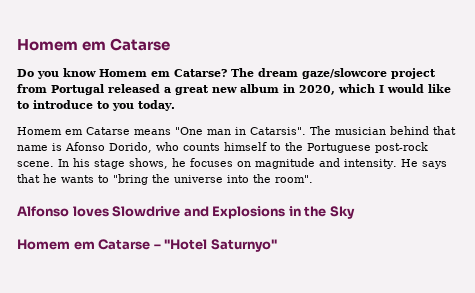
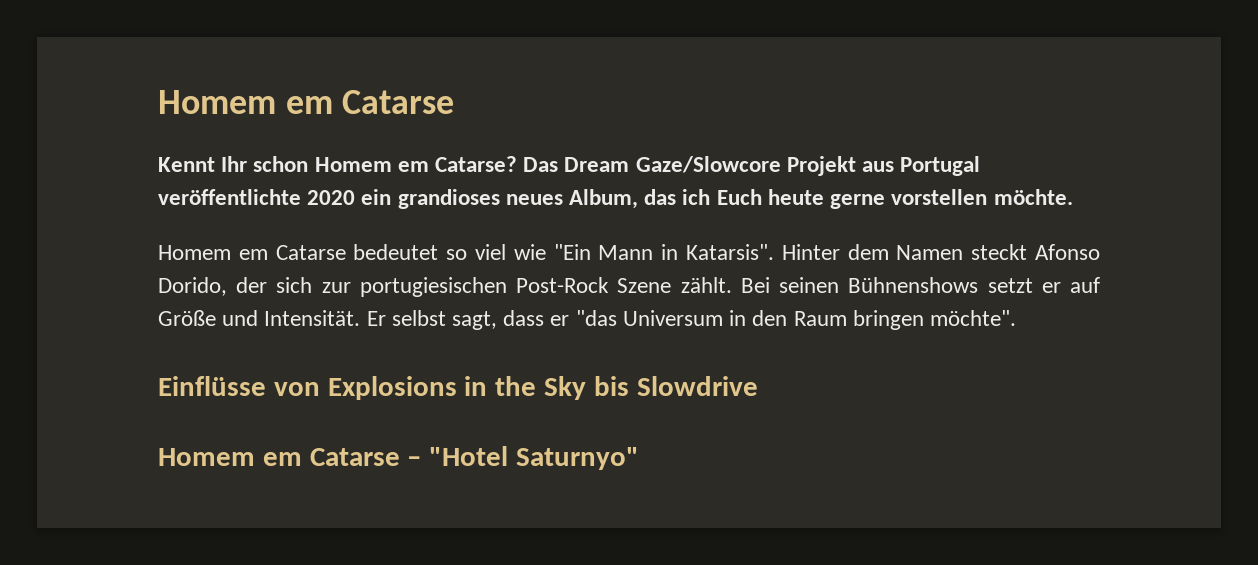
[17,68,436,79] [17,84,451,95] [17,100,175,111] [17,126,456,135] [17,142,428,153] [17,158,447,169] [17,174,313,185] [17,206,209,217] Do you know Homem em Catarse? The dream gaze/slowcore project from Portugal released a great new album in 2020, which I would like to introduce to you today. // Homem em Catarse means "One man in Catarsis". The musician behind that name is Afonso Dorido, who counts himself to the Portuguese post-rock scene. In his stage shows, he focuses on magnitude and intensity. He says that he wants to "bring the universe into the room". // Alfonso loves Slowdrive and -> [158,156,981,176] [158,189,1073,209] [158,244,1100,260] [158,277,1101,297] [158,310,1016,330] [158,376,320,396] Kennt Ihr schon Homem em Catarse? Das Dream Gaze/Slowcore Projekt aus Portugal veröffentlichte 2020 ein grandioses neues Album, das ich Euch heute gerne vorstellen möchte. // Homem em Catarse bedeutet so viel wie "Ein Mann in Katarsis". Hinter dem Namen steckt Afonso Dorido, der sich zur portugiesischen Post-Rock Szene zählt. Bei seinen Bühnenshows setzt er auf Größe und Intensität. Er selbst sagt, dass er "das Universum in den Raum bringen möchte". // Einflüsse von
(355, 212) none -> [593,376,758,396] bis Slowdrive

